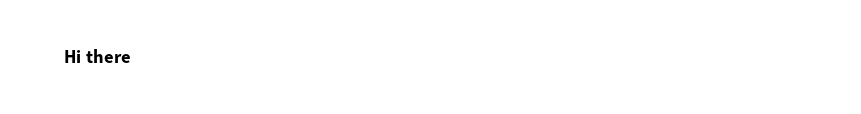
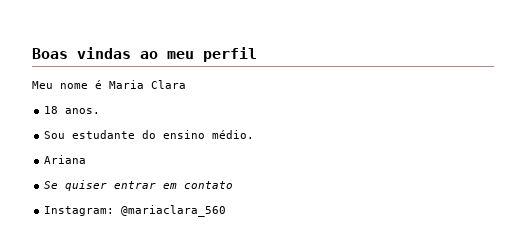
[64,49,131,63] Hi there -> [32,47,257,62] [32,80,186,89] [44,106,101,114] [44,130,255,139] [44,155,87,164] [44,180,234,191] [44,205,227,217] Boas vindas ao meu perfil // Meu nome é Maria Clara // 18 anos. // Sou estudante do ensino médio. // Ariana // Se quiser entrar em contato // Instagram: @mariaclara_560

